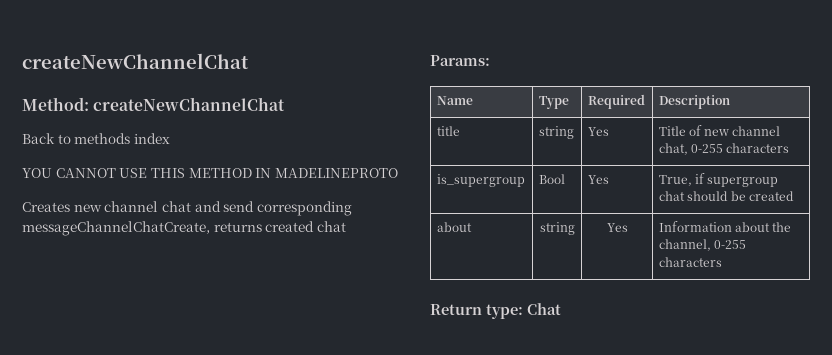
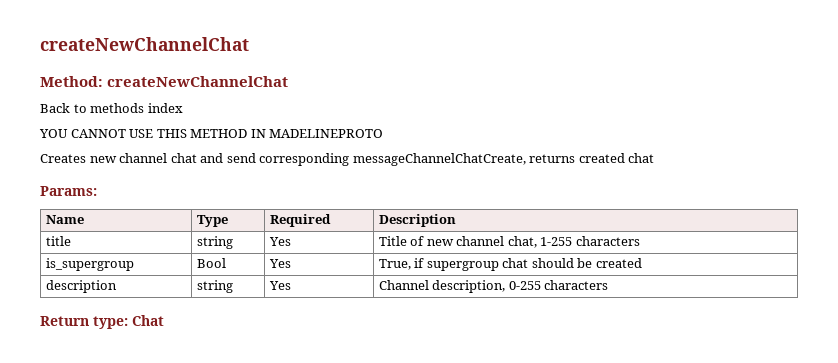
[690,144,723,153] 0-255 -> [540,237,573,246] 1-255
[436,222,472,232] [539,222,575,235] [606,223,628,232] [658,221,792,232] [658,239,711,251] about | string | Yes | Information about the channel, -> [45,280,117,293] [196,280,233,293] [268,281,291,290] [378,280,506,293] description | string | Yes | Channel description,

